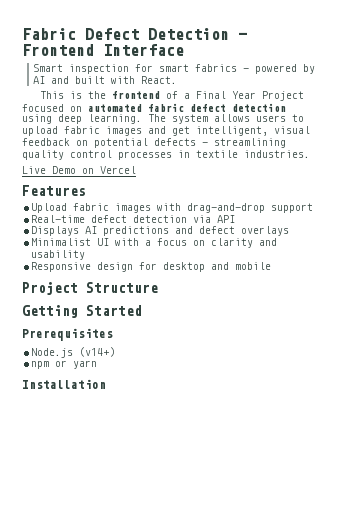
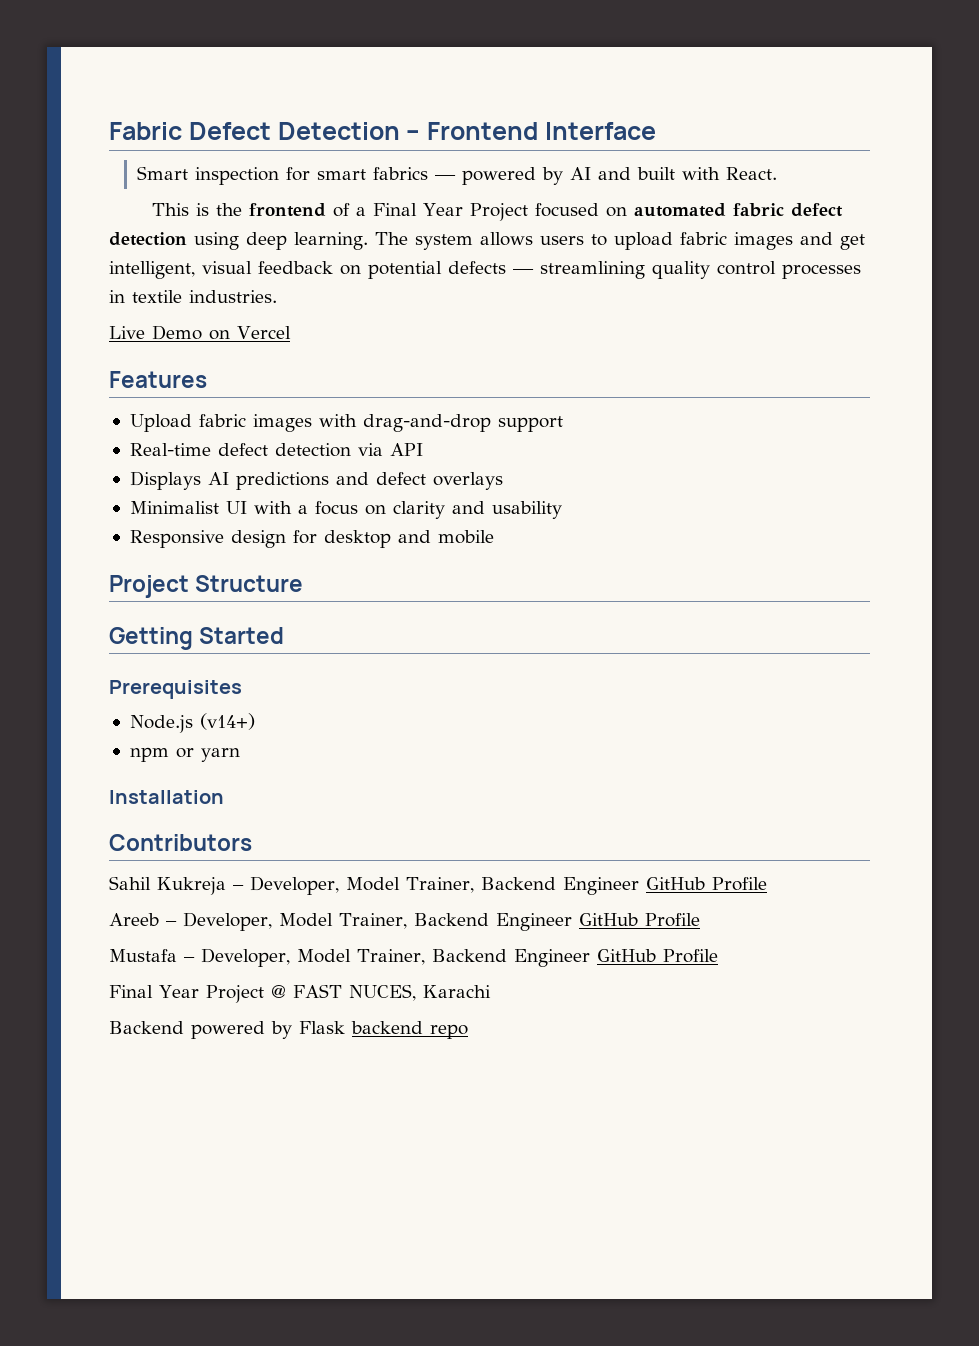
(106, 384) none -> [109,834,252,851] [109,876,767,895] [109,912,700,931] [109,948,718,967] [109,984,491,1003] [109,1021,468,1039] // Contributors // Sahil Kukreja – Developer, Model Trainer, Backend Engineer GitHub Profile // Areeb – Developer, Model Trainer, Backend Engineer GitHub Profile // Mustafa – Developer, Model Trainer, Backend Engineer GitHub Profile // Final Year Project @ FAST NUCES, Karachi // Backend powered by Flask backend repo

